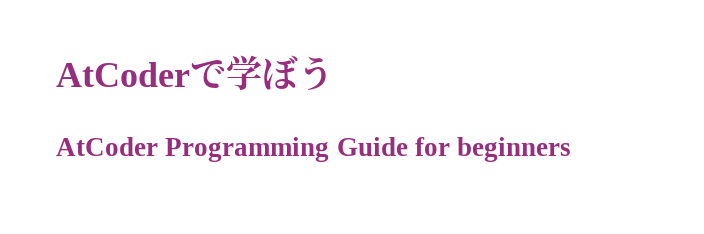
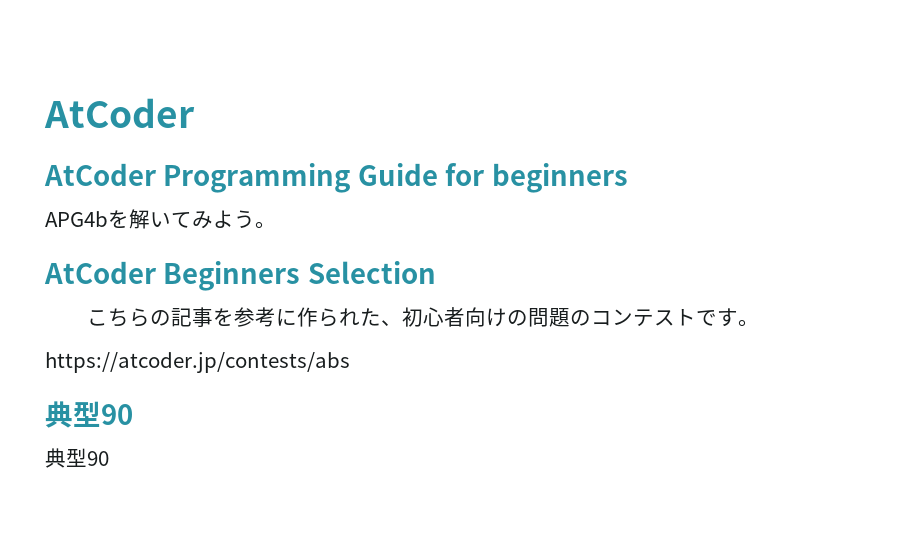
[56,55,334,90] AtCoderで学ぼう -> [44,98,195,128] AtCoder
(572, 149) none -> [45,209,276,229] [44,261,436,291] [87,307,760,327] [45,352,350,373] [45,401,133,428] [45,448,109,468] // APG4bを解いてみよう。 // AtCoder Beginners Selection // こちらの記事を参考に作られた、初心者向けの問題のコンテストです。 // https://atcoder.jp/contests/abs // 典型90 // 典型90

